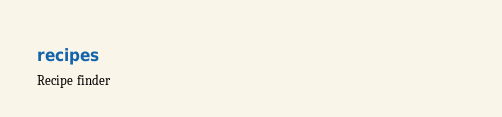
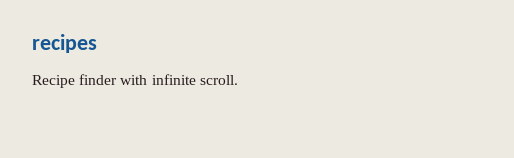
(111, 79) none -> [120,74,238,85] with infinite scroll.

